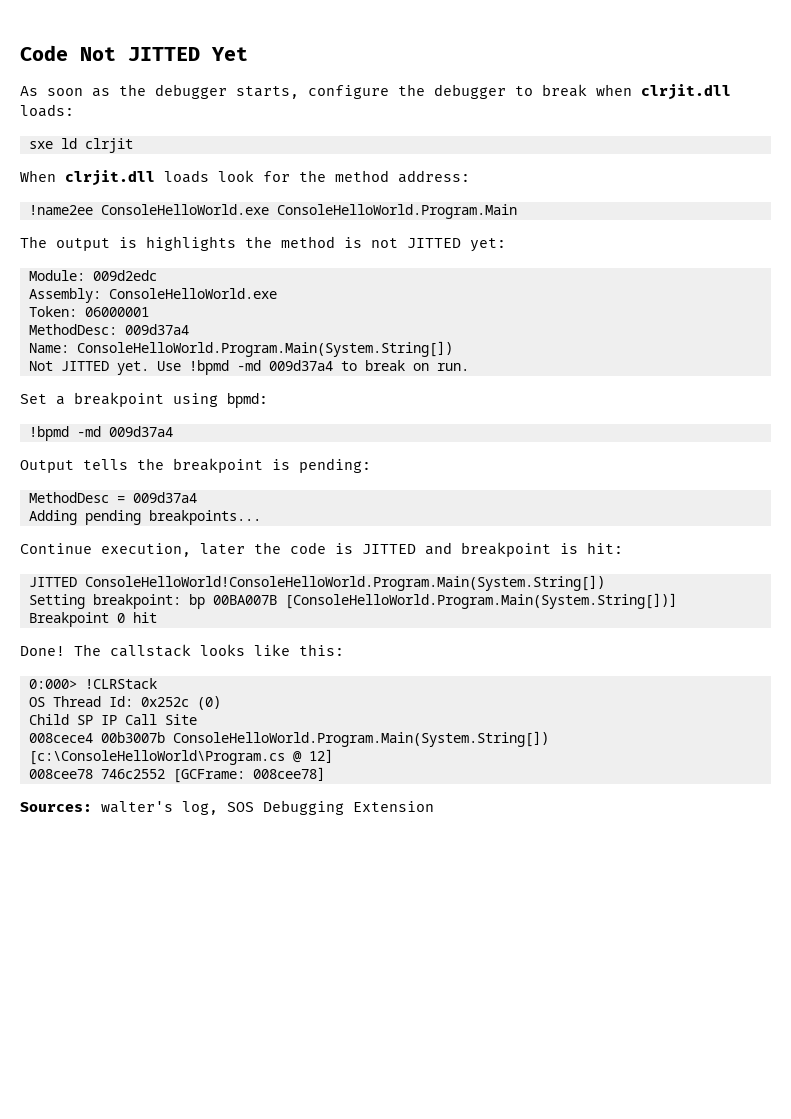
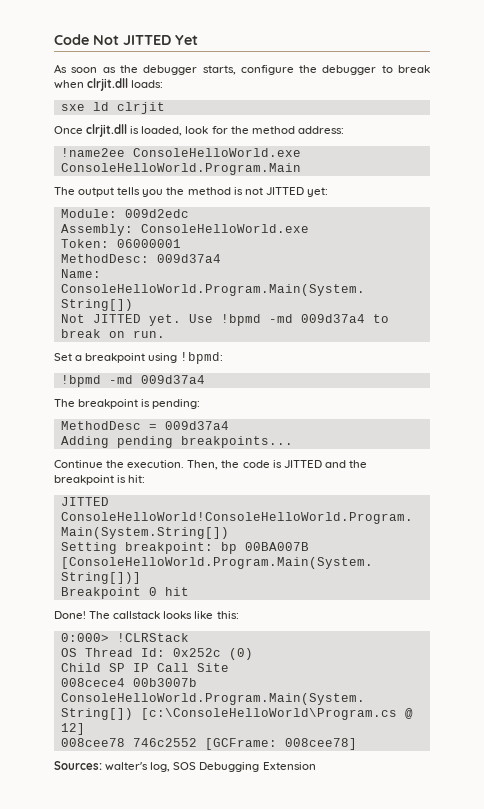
[20,170,209,186] When clrjit.dll loads -> [54,124,183,137] Once clrjit.dll is loaded,
[119,236,236,251] is highlights -> [117,187,164,197] tells you
[227,393,268,408] bpmd: -> [180,352,224,364] !bpmd:
[20,458,164,473] Output tells the -> [54,399,75,407] The
[101,543,245,557] execution, later -> [106,460,219,470] the execution. Then,
(452, 548) none -> [348,460,367,468] the

